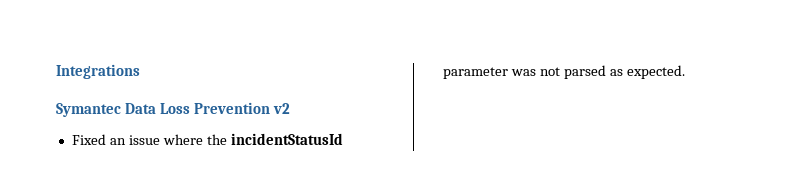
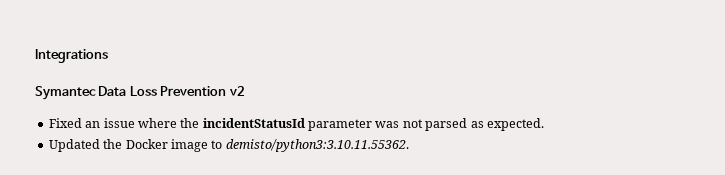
(685, 72) none -> [48,139,409,152] // Updated the Docker image to demisto/python3:3.10.11.55362.

